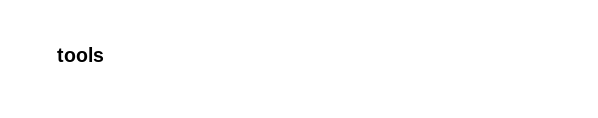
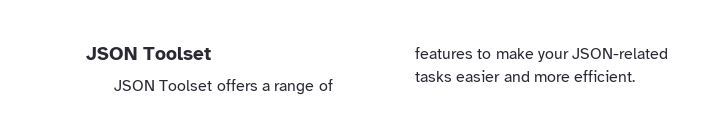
[57,47,104,62] tools -> [86,47,211,60] [114,79,333,95] [415,47,669,62] [415,70,636,82] JSON Toolset // JSON Toolset offers a range of features to make your JSON-related tasks easier and more efficient.

